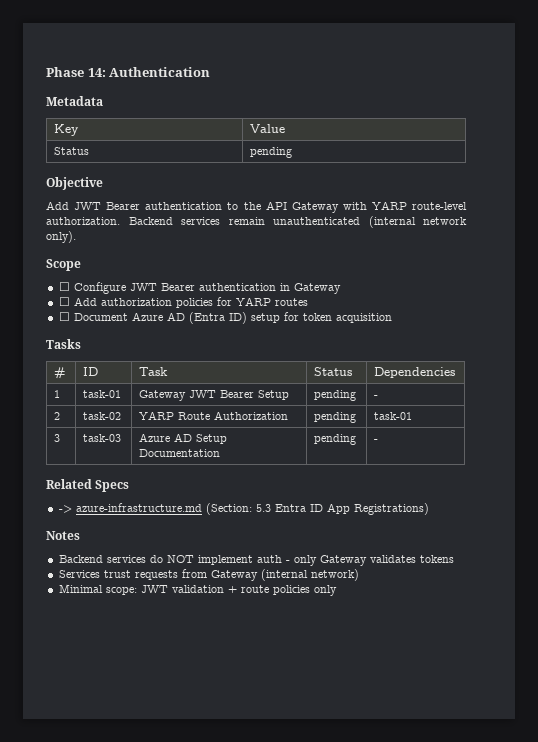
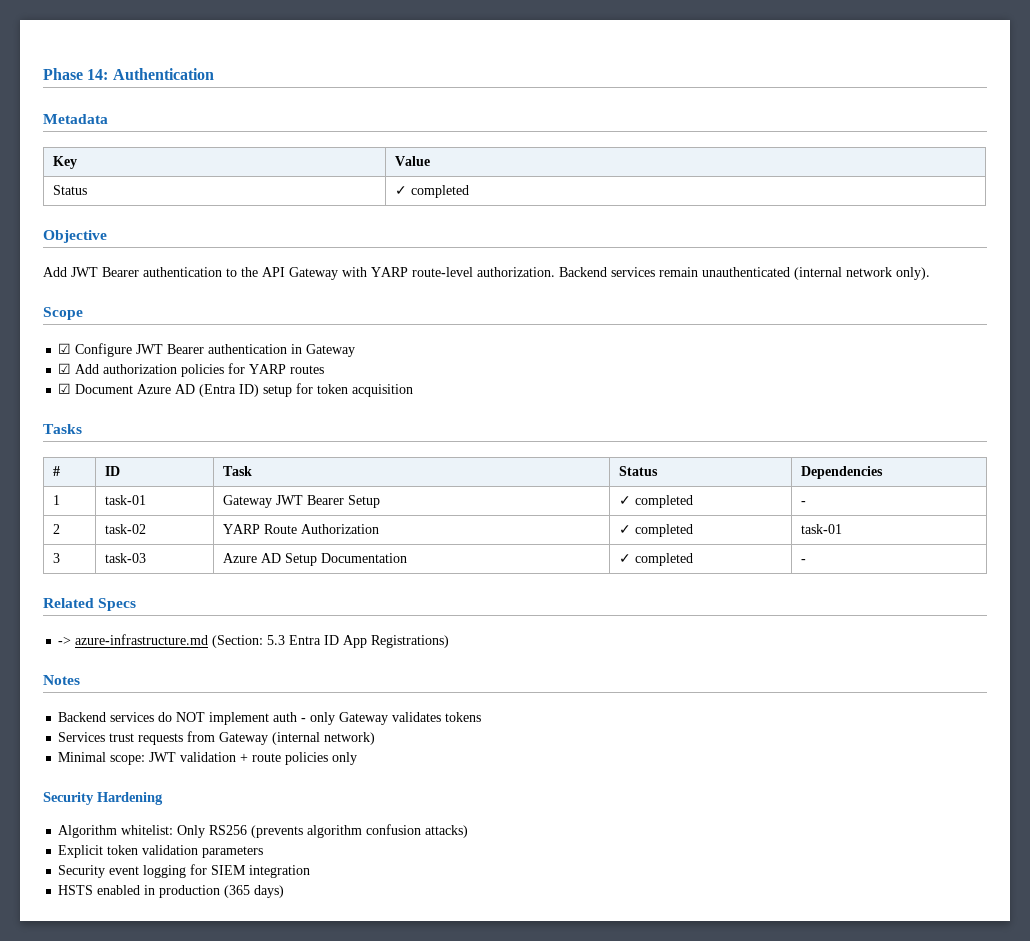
[250,147,293,158] pending -> [394,185,469,198] ✓ completed
[58,282,70,291] ☐ -> [58,343,72,354] ☑
[58,297,70,306] ☐ -> [58,363,72,374] ☑
[58,312,70,321] ☐ -> [58,383,72,394] ☑
[314,390,357,401] pending -> [618,495,693,508] ✓ completed
[314,412,357,423] pending -> [618,524,693,537] ✓ completed
[314,434,357,445] pending -> [618,553,693,566] ✓ completed
(337, 590) none -> [43,792,163,805] [58,824,469,838] [58,845,264,858] [58,864,311,878] [58,885,285,898] // Security Hardening // Algorithm whitelist: Only RS256 (prevents algorithm confusion attacks) // Explicit token validation parameters // Security event logging for SIEM integration // HSTS enabled in production (365 days)

